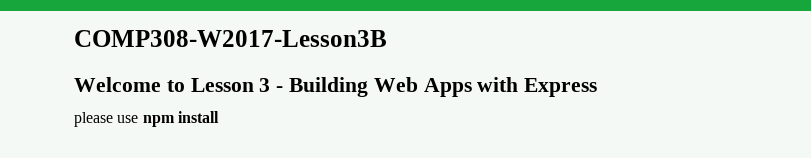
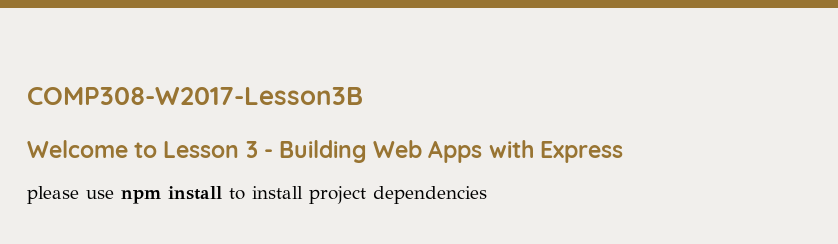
(219, 117) none -> [229,186,487,204] to install project dependencies

